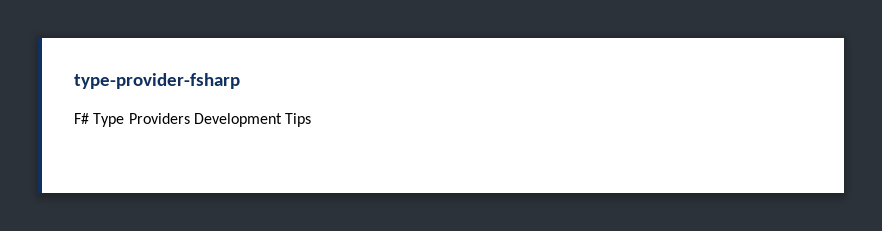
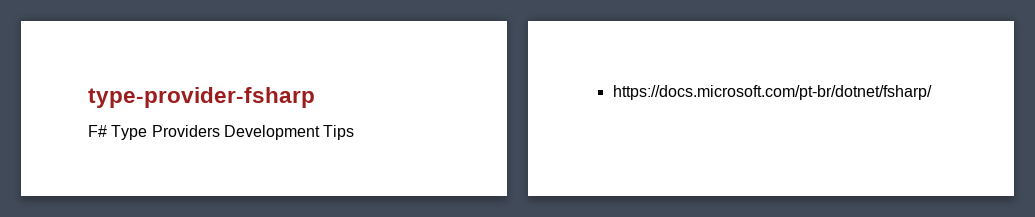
(312, 120) none -> [612,85,932,100] // https://docs.microsoft.com/pt-br/dotnet/fsharp/

